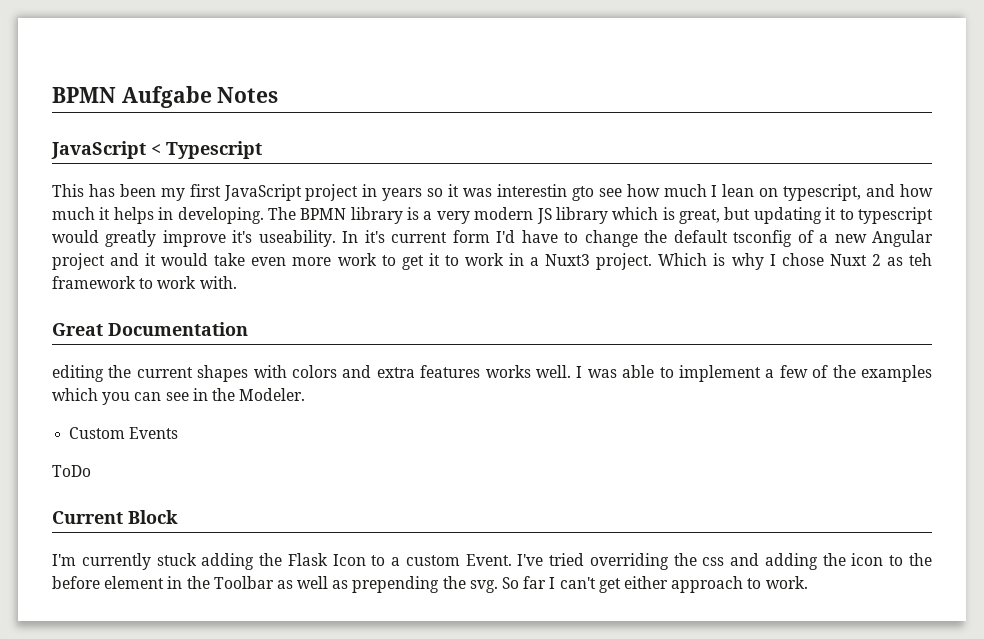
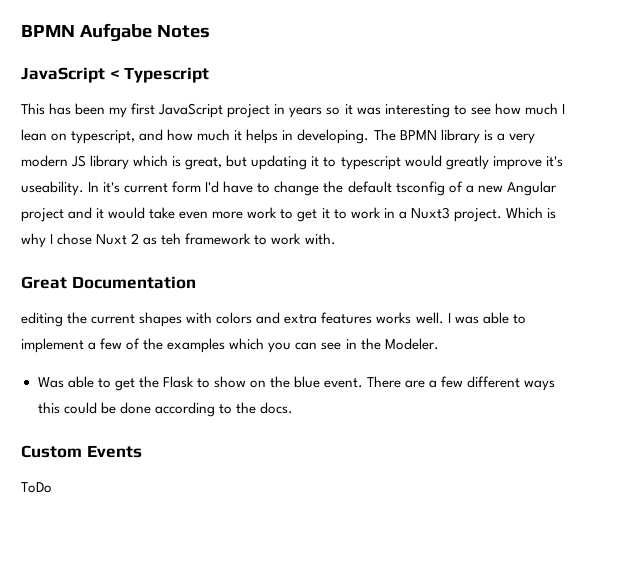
[496,184,594,201] interestin gto -> [384,104,467,118] interesting to
[69,427,179,439] [52,465,91,477] [52,510,178,524] [52,553,933,570] [52,576,808,593] Custom Events // ToDo // Current Block // I'm currently stuck adding the Flask Icon to a custom Event. I've tried overriding the css and adding the icon to the before element in the Toolbar as well as prepending the svg. So far I can't get either approach to work. -> [37,376,556,391] [37,402,293,417] [21,445,142,458] [21,482,52,493] Was able to get the Flask to show on the blue event. There are a few different ways this could be done according to the docs. // Custom Events // ToDo

